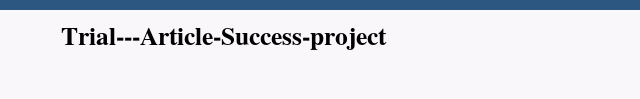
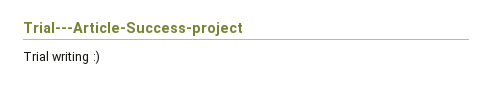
(387, 39) none -> [23,50,100,64] // Trial writing :)

